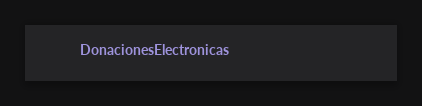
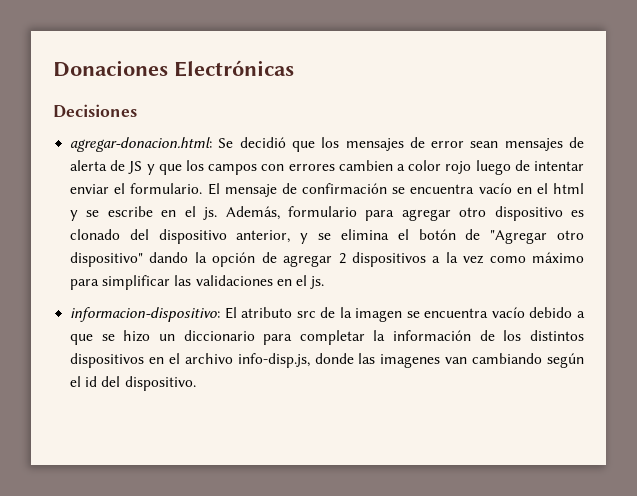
[80,44,229,55] DonacionesElectronicas -> [53,60,294,77] [53,104,137,118] [70,137,585,152] [70,160,584,175] [70,183,585,197] [70,206,585,221] [70,229,584,244] [70,252,585,267] [70,275,325,290] [70,307,585,322] [70,330,584,345] [70,353,584,368] [70,376,196,391] Donaciones Electrónicas // Decisiones // agregar-donacion.html: Se decidió que los mensajes de error sean mensajes de alerta de JS y que los campos con errores cambien a color rojo luego de intentar enviar el formulario. El mensaje de confirmación se encuentra vacío en el html y se escribe en el js. Además, formulario para agregar otro dispositivo es clonado del dispositivo anterior, y se elimina el botón de "Agregar otro dispositivo" dando la opción de agregar 2 dispositivos a la vez como máximo para simplificar las validaciones en el js. // informacion-dispositivo: El atributo src de la imagen se encuentra vacío debido a que se hizo un diccionario para completar la información de los distintos dispositivos en el archivo info-disp.js, donde las imagenes van cambiando según el id del dispositivo.

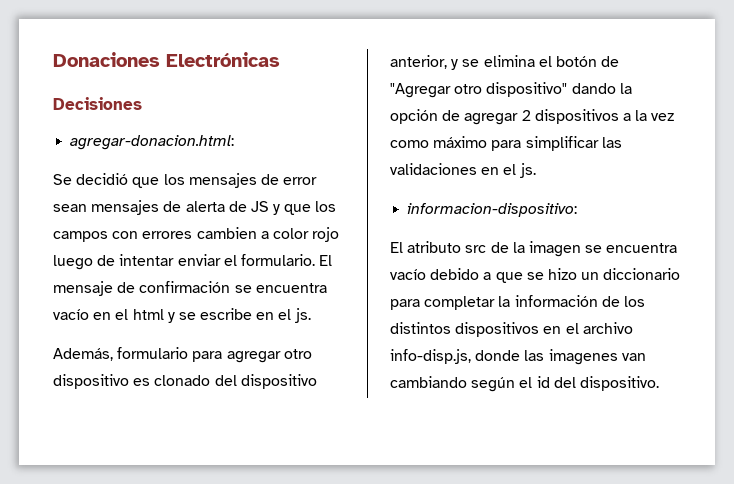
(213, 144) none -> (235, 142) //
(218, 213) none -> (311, 315) //
(221, 314) none -> (578, 210) //

